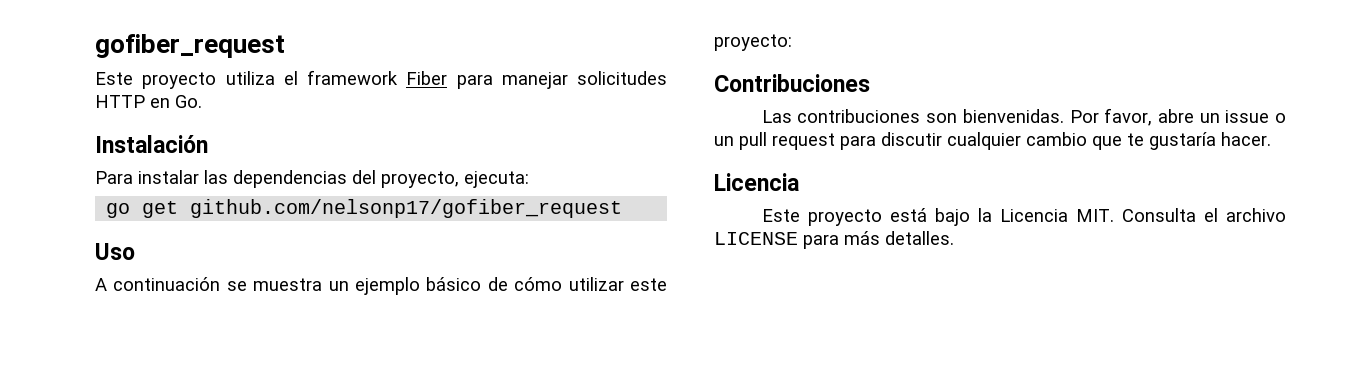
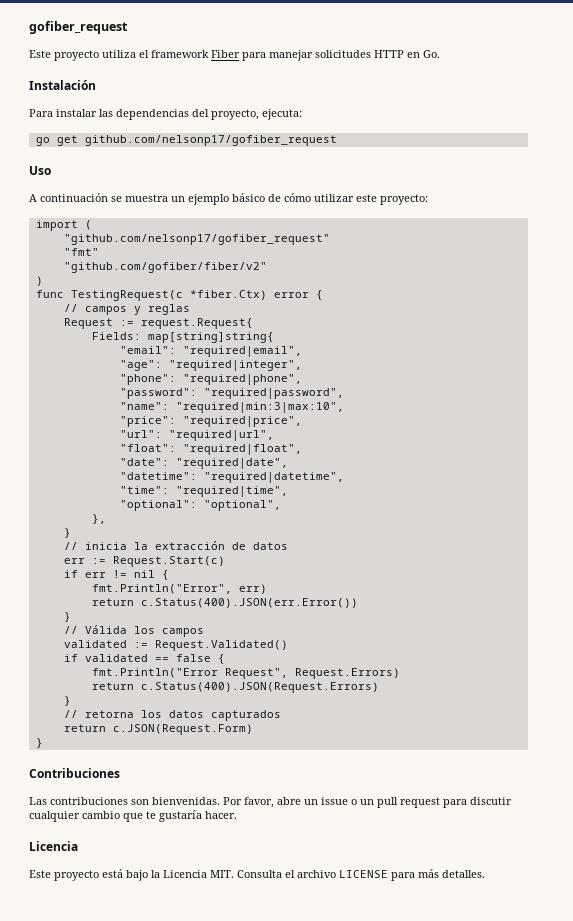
(792, 42) none -> [35,220,92,231] [63,234,330,245] [63,248,99,256] [63,262,267,273] [35,276,43,286] [35,290,323,301] [63,304,190,315] [63,318,253,329] [91,332,274,343] [119,346,302,357] [119,360,302,371] [119,374,302,385] [119,388,344,399] [119,402,344,413] [119,416,302,427] [119,430,274,441] [119,444,302,455] [119,458,288,469] [119,472,344,483] [119,486,288,497] [119,500,281,511] [91,514,106,524] [63,528,71,538] [63,541,288,550] [63,556,225,567] [63,570,169,580] [91,584,267,594] [91,598,358,608] [63,612,71,622] [63,625,204,637] [63,640,288,651] [63,654,225,664] [91,668,400,679] [91,682,379,693] [63,696,71,706] [63,710,281,721] [63,724,253,735] [35,738,43,748] // import ( // "github.com/nelsonp17/gofiber_request" // "fmt" // "github.com/gofiber/fiber/v2" // ) // func TestingRequest(c *fiber.Ctx) error { // // campos y reglas // Request := request.Request{ // Fields: map[string]string{ // "email": "required|email", // "age": "required|integer", // "phone": "required|phone", // "password": "required|password", // "name": "required|min:3|max:10", // "price": "required|price", // "url": "required|url", // "float": "required|float", // "date": "required|date", // "datetime": "required|datetime", // "time": "required|time", // "optional": "optional", // }, // } // // inicia la extracción de datos // err := Request.Start(c) // if err != nil { // fmt.Println("Error", err) // return c.Status(400).JSON(err.Error()) // } // // Válida los campos // validated := Request.Validated() // if validated == false { // fmt.Println("Error Request", Request.Errors) // return c.Status(400).JSON(Request.Errors) // } // // retorna los datos capturados // return c.JSON(Request.Form) // }

